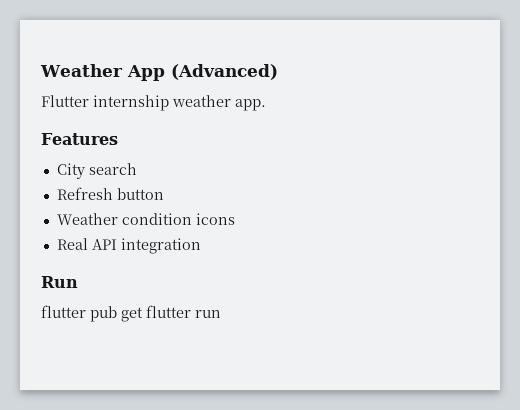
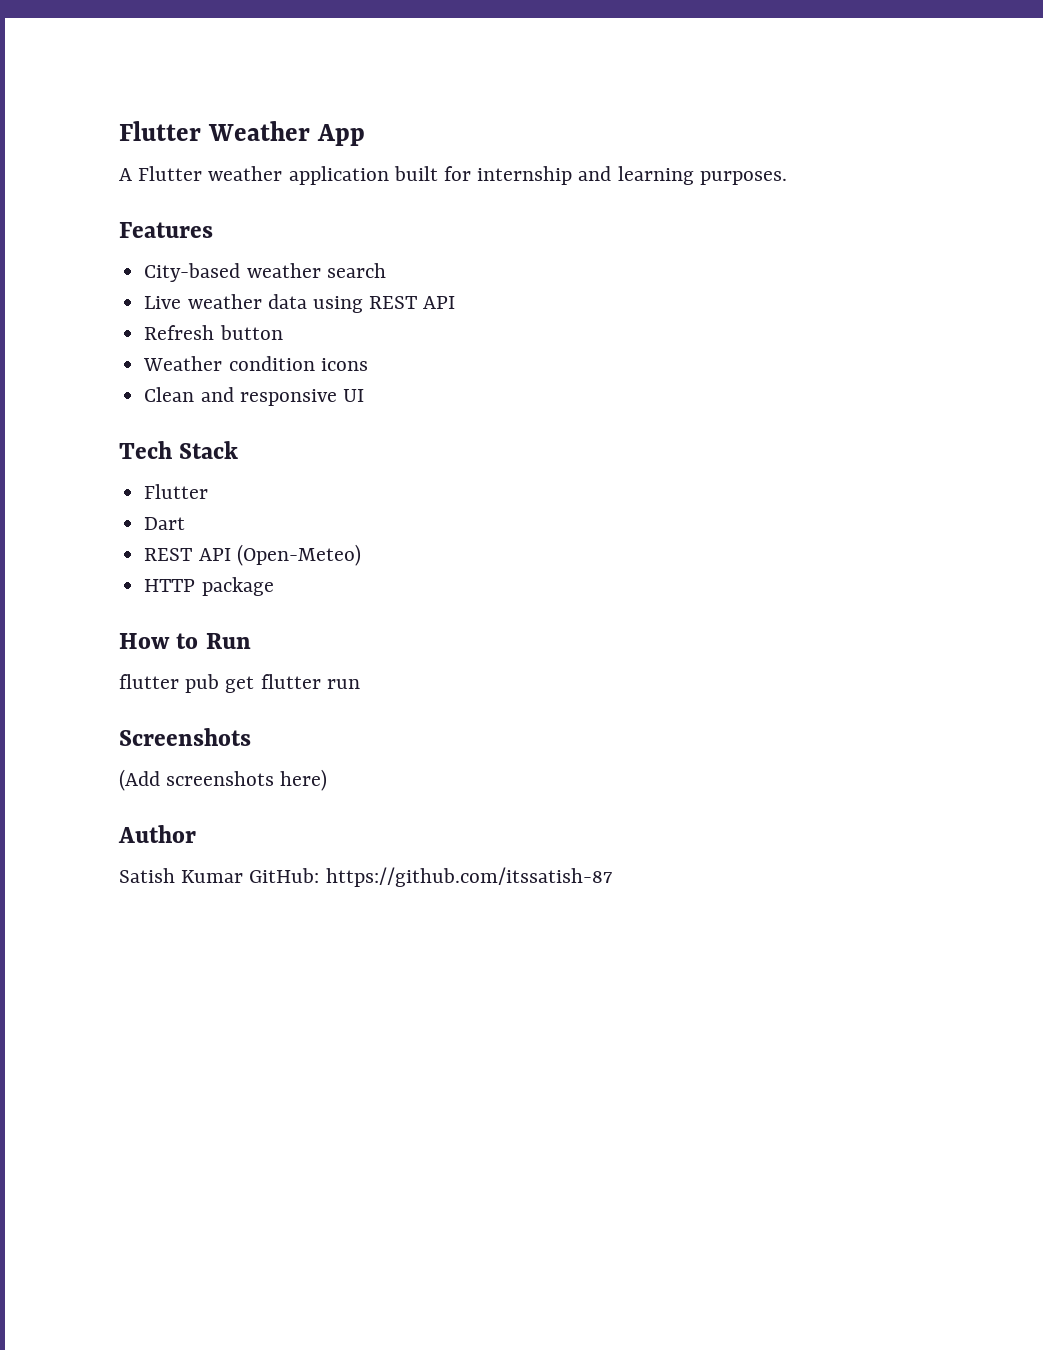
(40, 70) none -> [119,121,201,141] Flutter
[170,64,278,80] [41,95,266,111] (Advanced) // Flutter internship weather app. -> [119,166,787,185] // A Flutter weather application built for internship and learning purposes.
[56,163,85,179] City -> [144,263,321,282] City-based weather
(137, 169) none -> [144,294,456,313] // Live weather data using REST API
[56,238,201,254] Real API integration // -> [144,387,364,406] [119,441,239,459] [144,484,209,499] [144,517,186,530] [144,544,361,566] [144,577,274,596] [119,633,199,649] Clean and responsive UI // Tech Stack // Flutter // Dart // REST API (Open-Meteo) // HTTP package // How to
(221, 314) none -> [119,728,251,746] [119,769,328,791] [118,825,196,843] [119,867,612,887] // Screenshots // (Add screenshots here) // Author // Satish Kumar GitHub: https://github.com/itssatish-87

